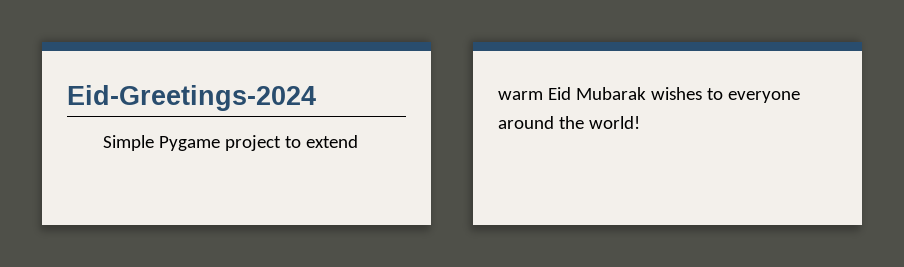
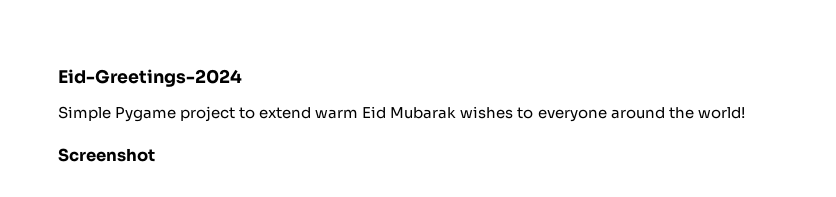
(640, 122) none -> [58,148,155,162] // Screenshot

